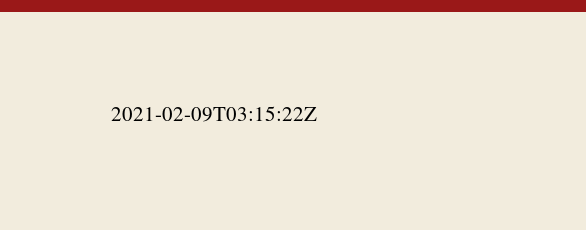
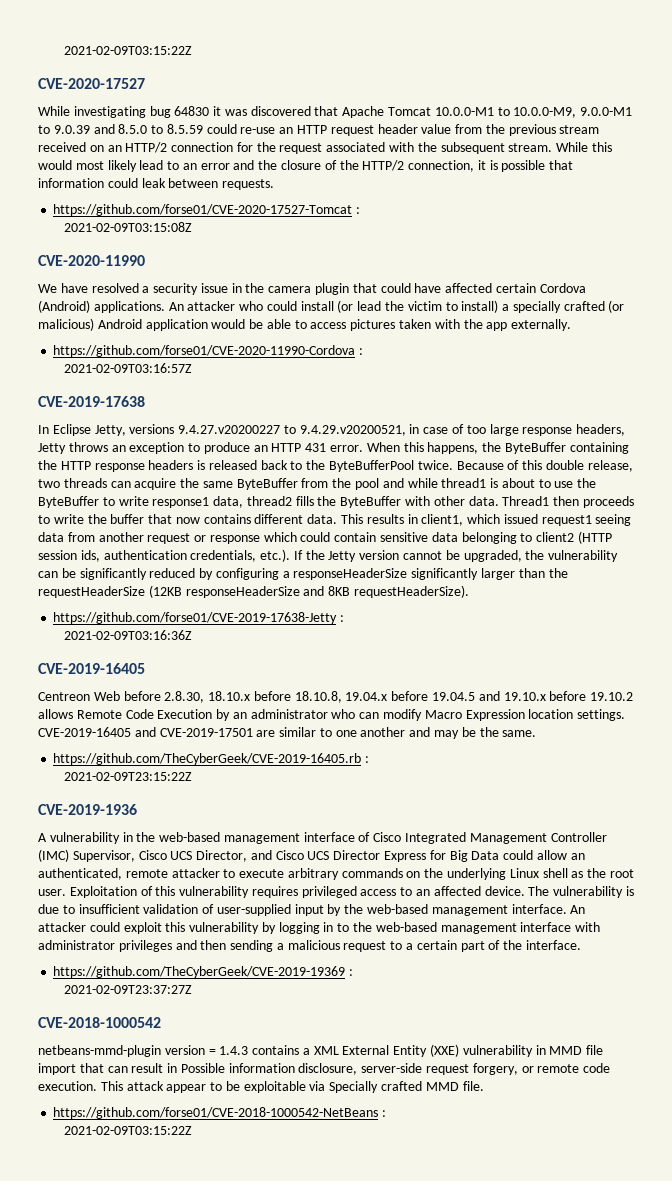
[110,106,317,122] 2021-02-09T03:15:22Z -> [64,46,193,55] [38,78,145,89] [38,106,633,118] [38,124,600,136] [38,142,612,154] [38,160,574,172] [38,178,275,190] [53,204,361,216] [64,222,193,232] [38,255,145,266] [38,283,586,295] [38,300,625,313] [38,318,572,331] [53,345,364,357] [64,363,193,373] [38,396,145,407] [38,424,626,436] [38,442,629,454] [38,460,633,472] [38,478,597,490] [38,496,634,508] [38,514,632,526] [38,531,612,544] [38,549,619,562] [38,568,568,580] [38,585,469,598] [53,612,345,624] [64,630,193,640] [38,663,145,674] [38,691,634,703] [38,709,626,721] [38,727,537,739] [53,753,370,765] [64,772,193,781] [38,804,137,815] [38,832,607,844] [38,849,585,862] [38,868,634,880] [38,886,634,898] [38,904,586,916] [38,922,601,934] [38,940,581,952] [53,966,354,978] [64,985,193,994] [38,1017,161,1028] [38,1044,604,1057] [38,1063,611,1075] [38,1081,484,1093] [53,1107,387,1119] [64,1126,193,1135] 2021-02-09T03:15:22Z // CVE-2020-17527 // While investigating bug 64830 it was discovered that Apache Tomcat 10.0.0-M1 to 10.0.0-M9, 9.0.0-M1 to 9.0.39 and 8.5.0 to 8.5.59 could re-use an HTTP request header value from the previous stream received on an HTTP/2 connection for the request associated with the subsequent stream. While this would most likely lead to an error and the closure of the HTTP/2 connection, it is possible that information could leak between requests. // https://github.com/forse01/CVE-2020-17527-Tomcat : // 2021-02-09T03:15:08Z // CVE-2020-11990 // We have resolved a security issue in the camera plugin that could have affected certain Cordova (Android) applications. An attacker who could install (or lead the victim to install) a specially crafted (or malicious) Android application would be able to access pictures taken with the app externally. // https://github.com/forse01/CVE-2020-11990-Cordova : // 2021-02-09T03:16:57Z // CVE-2019-17638 // In Eclipse Jetty, versions 9.4.27.v20200227 to 9.4.29.v20200521, in case of too large response headers, Jetty throws an exception to produce an HTTP 431 error. When this happens, the ByteBuffer containing the HTTP response headers is released back to the ByteBufferPool twice. Because of this double release, two threads can acquire the same ByteBuffer from the pool and while thread1 is about to use the ByteBuffer to write response1 data, thread2 fills the ByteBuffer with other data. Thread1 then proceeds to write the buffer that now contains different data. This results in client1, which issued request1 seeing data from another request or response which could contain sensitive data belonging to client2 (HTTP session ids, authentication credentials, etc.). If the Jetty version cannot be upgraded, the vulnerability can be significantly reduced by configuring a responseHeaderSize significantly larger than the requestHeaderSize (12KB responseHeaderSize and 8KB requestHeaderSize). // https://github.com/forse01/CVE-2019-17638-Jetty : // 2021-02-09T03:16:36Z // CVE-2019-16405 // Centreon Web before 2.8.30, 18.10.x before 18.10.8, 19.04.x before 19.04.5 and 19.10.x before 19.10.2 allows Remote Code Execution by an administrator who can modify Macro Expression location settings. CVE-2019-16405 and CVE-2019-17501 are similar to one another and may be the same. // https://github.com/TheCyberGeek/CVE-2019-16405.rb : // 2021-02-09T23:15:22Z // CVE-2019-1936 // A vulnerability in the web-based management interface of Cisco Integrated Management Controller (IMC) Supervisor, Cisco UCS Director, and Cisco UCS Director Express for Big Data could allow an authenticated, remote attacker to execute arbitrary commands on the underlying Linux shell as the root user. Exploitation of this vulnerability requires privileged access to an affected device. The vulnerability is due to insufficient validation of user-supplied input by the web-based management interface. An attacker could exploit this vulnerability by logging in to the web-based management interface with administrator privileges and then sending a malicious request to a certain part of the interface. // https://github.com/TheCyberGeek/CVE-2019-19369 : // 2021-02-09T23:37:27Z // CVE-2018-1000542 // netbeans-mmd-plugin version = 1.4.3 contains a XML External Entity (XXE) vulnerability in MMD file import that can result in Possible information disclosure, server-side request forgery, or remote code execution. This attack appear to be exploitable via Specially crafted MMD file. // https://github.com/forse01/CVE-2018-1000542-NetBeans : // 2021-02-09T03:15:22Z

